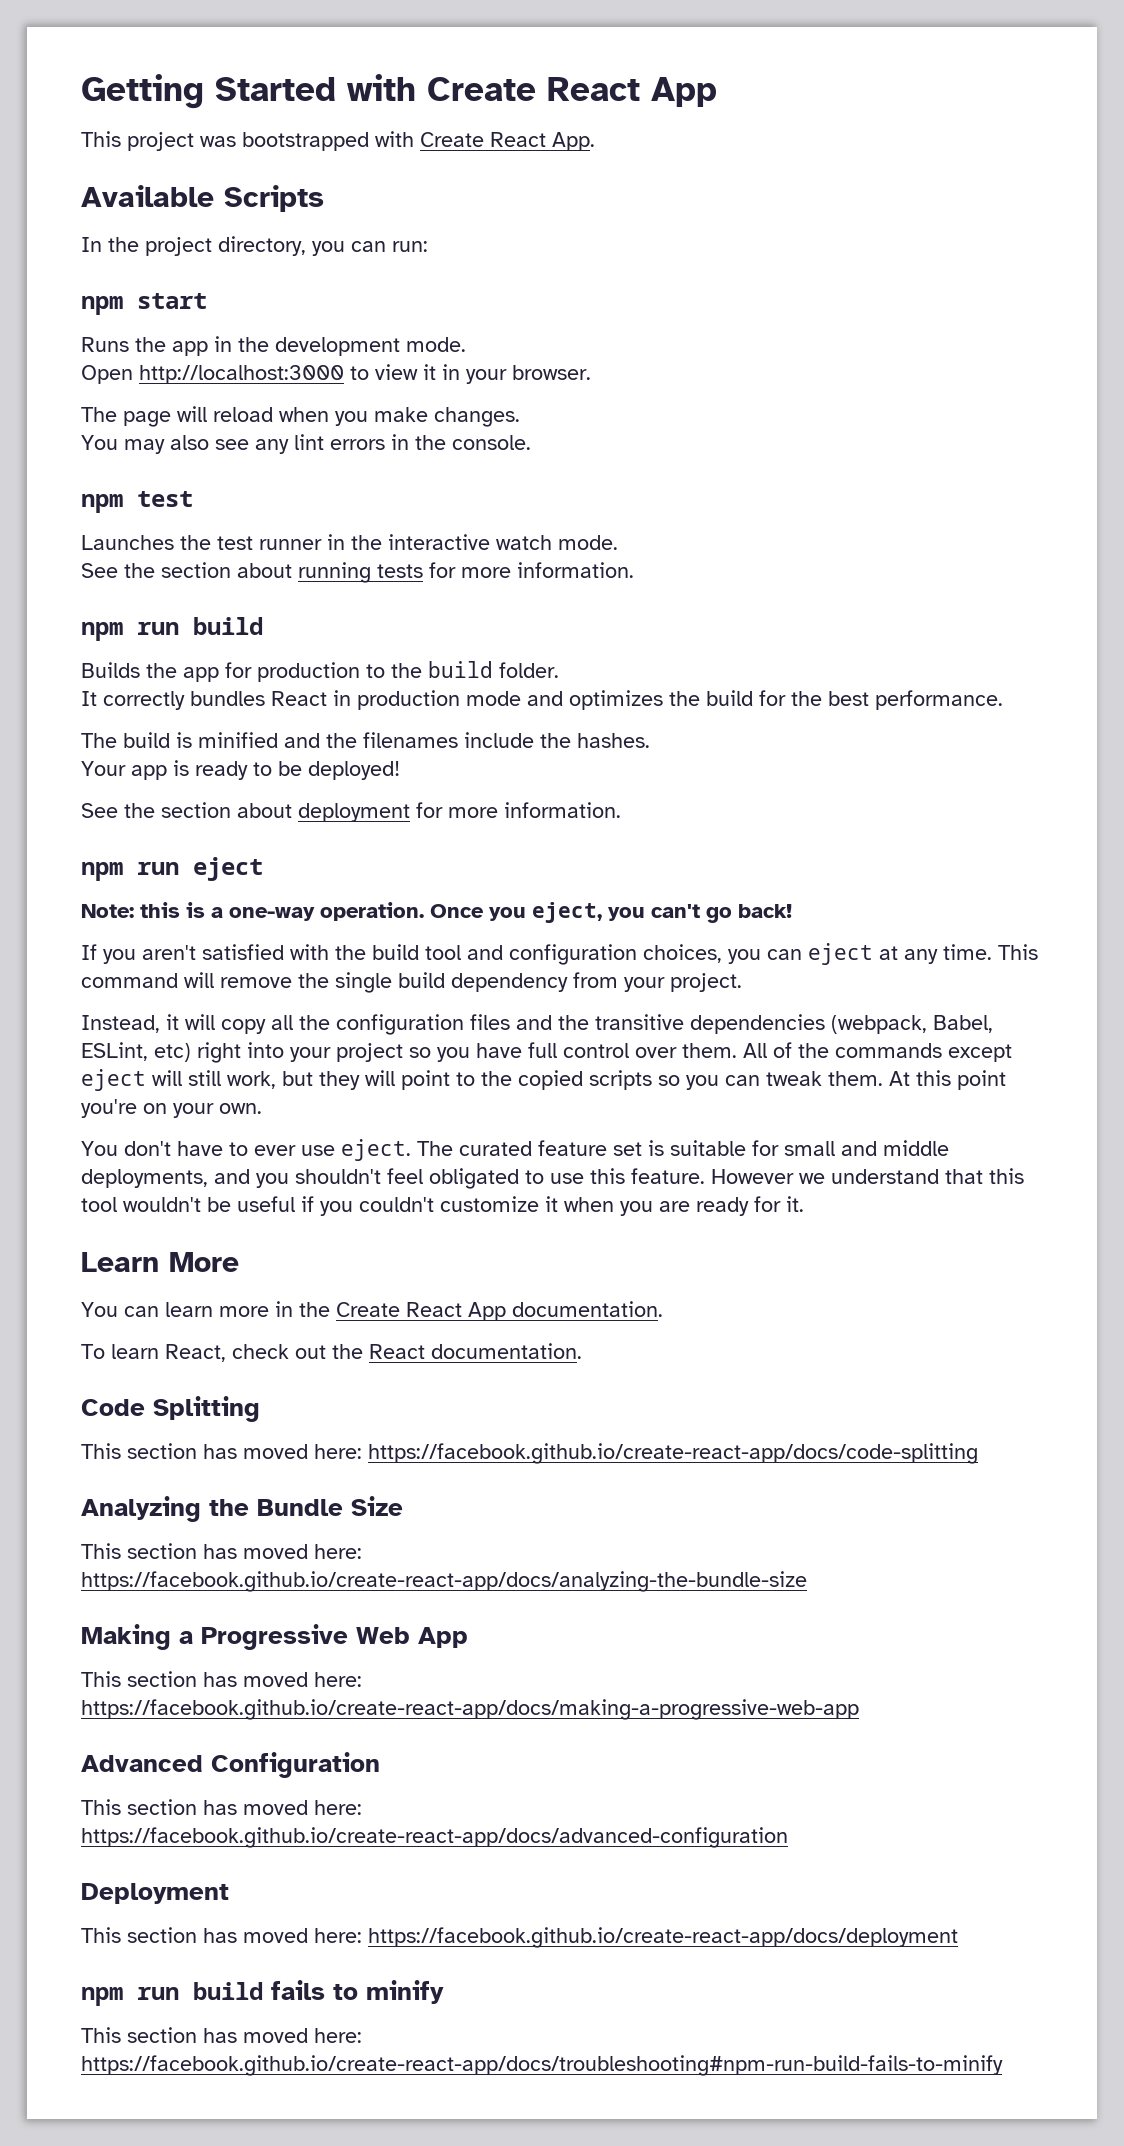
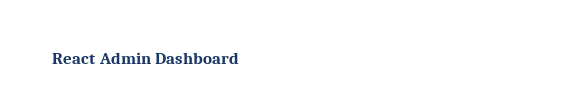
[81,74,717,109] [81,131,595,151] [81,185,324,212] [81,236,428,256] [81,293,207,315] [81,336,466,356] [81,364,591,384] [81,406,520,427] [81,434,531,454] [81,491,193,513] [81,534,618,550] [81,562,634,583] [81,617,263,641] [81,661,559,682] [81,690,1003,710] [81,732,650,748] [81,760,400,780] [81,802,621,822] [81,857,263,881] [81,902,792,923] [81,943,1038,965] [81,972,742,993] [81,1014,993,1035] [81,1042,1012,1063] [81,1069,1006,1091] [81,1099,262,1118] [81,1139,949,1161] [81,1168,1024,1189] [81,1196,804,1216] [81,1252,239,1272] [81,1301,663,1321] [81,1343,582,1362] [81,1396,260,1422] [81,1443,978,1464] [81,1496,403,1522] [81,1543,362,1559] [81,1571,807,1592] [81,1624,468,1650] [81,1671,362,1687] [81,1699,859,1720] [81,1752,380,1778] [81,1799,362,1815] [81,1827,788,1848] [81,1883,229,1904] [81,1927,958,1948] [81,1980,444,2006] [81,2027,362,2043] [81,2055,1003,2076] Getting Started with Create React App // This project was bootstrapped with Create React App. // Available Scripts // In the project directory, you can run: // npm start // Runs the app in the development mode. // Open http://localhost:3000 to view it in your browser. // The page will reload when you make changes. // You may also see any lint errors in the console. // npm test // Launches the test runner in the interactive watch mode. // See the section about running tests for more information. // npm run build // Builds the app for production to the build folder. // It correctly bundles React in production mode and optimizes the build for the best performance. // The build is minified and the filenames include the hashes. // Your app is ready to be deployed! // See the section about deployment for more information. // npm run eject // Note: this is a one-way operation. Once you eject, you can't go back! // If you aren't satisfied with the build tool and configuration choices, you can eject at any time. This command will remove the single build dependency from your project. // Instead, it will copy all the configuration files and the transitive dependencies (webpack, Babel, ESLint, etc) right into your project so you have full control over them. All of the commands except eject will still work, but they will point to the copied scripts so you can tweak them. At this point you're on your own. // You don't have to ever use eject. The curated feature set is suitable for small and middle deployments, and you shouldn't feel obligated to use this feature. However we understand that this tool wouldn't be useful if you couldn't customize it when you are ready for it. // Learn More // You can learn more in the Create React App documentation. // To learn React, check out the React documentation. // Code Splitting // This section has moved here: https://facebook.github.io/create-react-app/docs/code-splitting // Analyzing the Bundle Size // This section has moved here: https://facebook.github.io/create-react-app/docs/analyzing-the-bundle-size // Making a Progressive Web App // This section has moved here: https://facebook.github.io/create-react-app/docs/making-a-progressive-web-app // Advanced Configuration // This section has moved here: https://facebook.github.io/create-react-app/docs/advanced-configuration // Deployment // This section has moved here: https://facebook.github.io/create-react-app/docs/deployment // npm run build fails to minify // This section has moved here: https://facebook.github.io/create-react-app/docs/troubleshooting#npm-run-build-fails-to-minify -> [52,52,240,64] React Admin Dashboard

